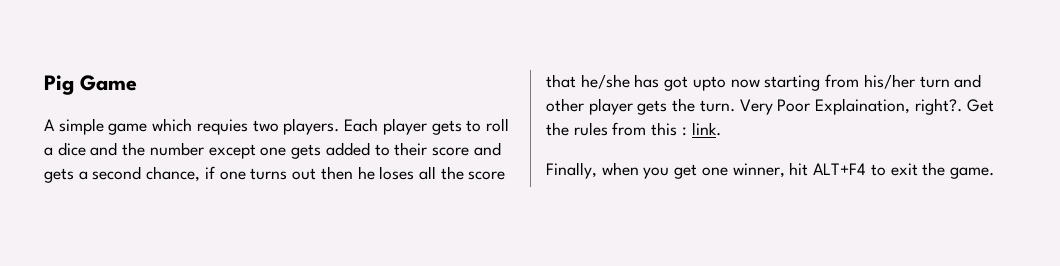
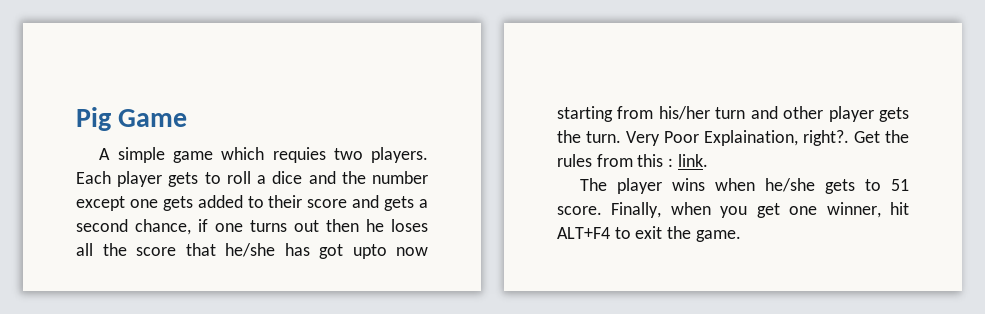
(721, 129) none -> [580,178,909,194] [557,206,602,215] The player wins when he/she gets to 51 score.

